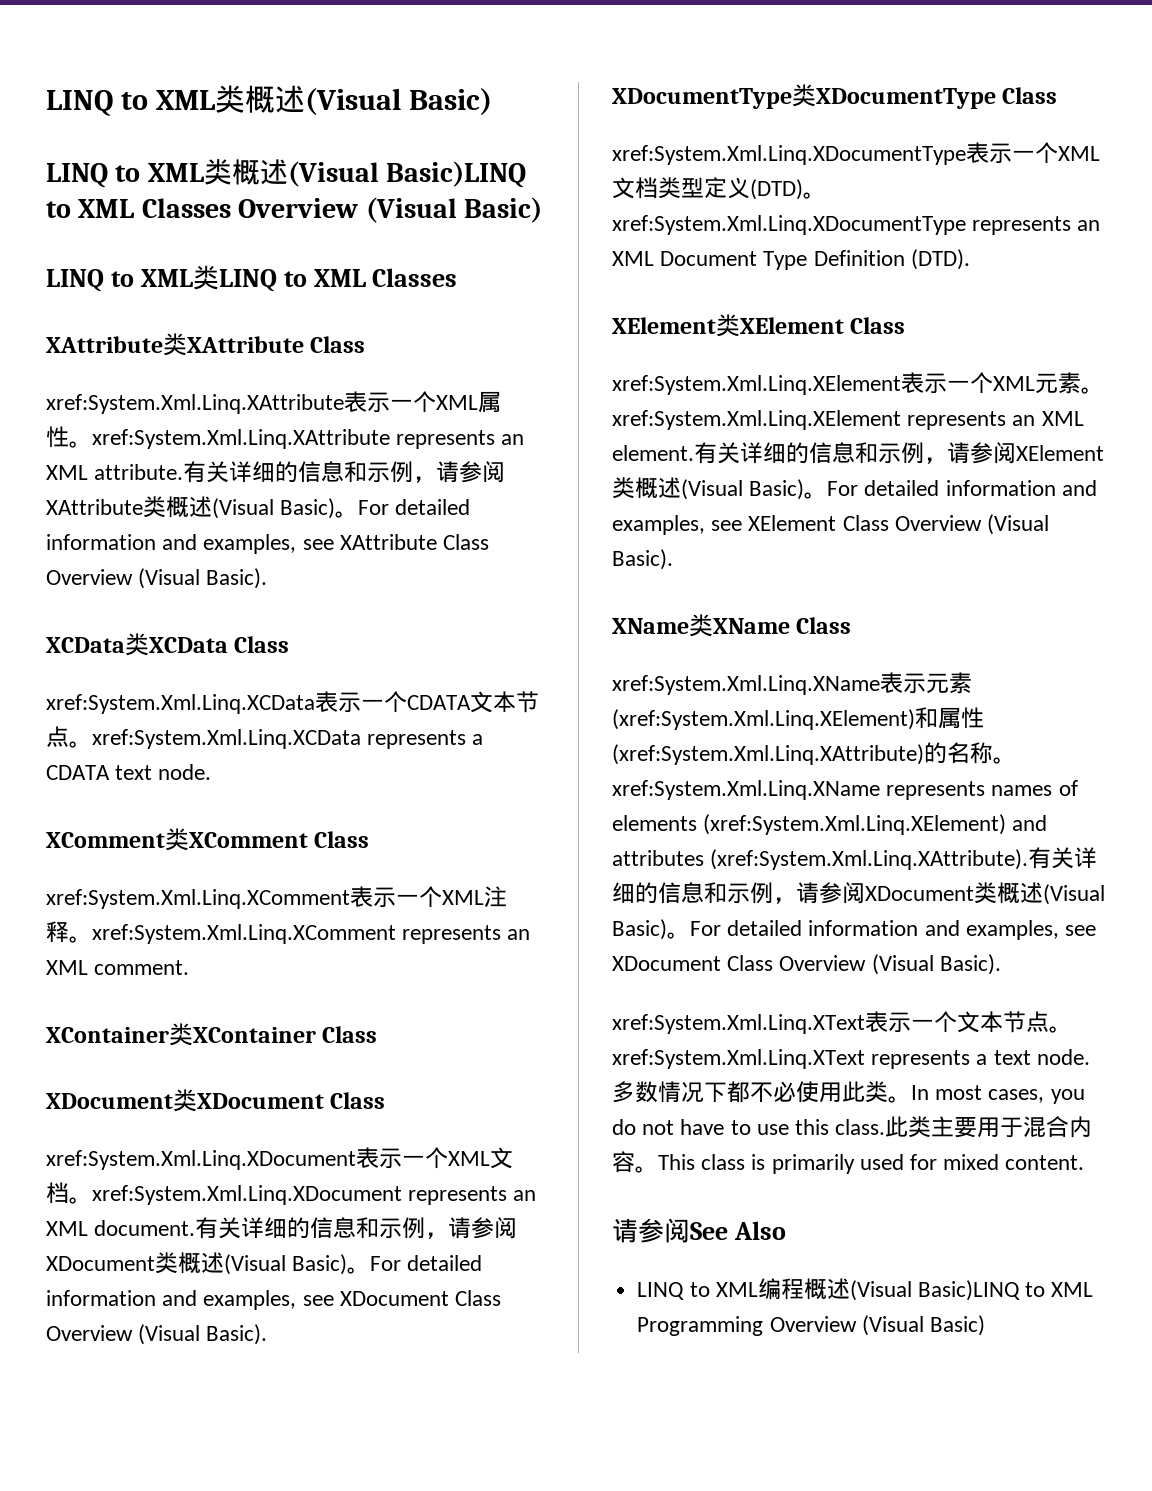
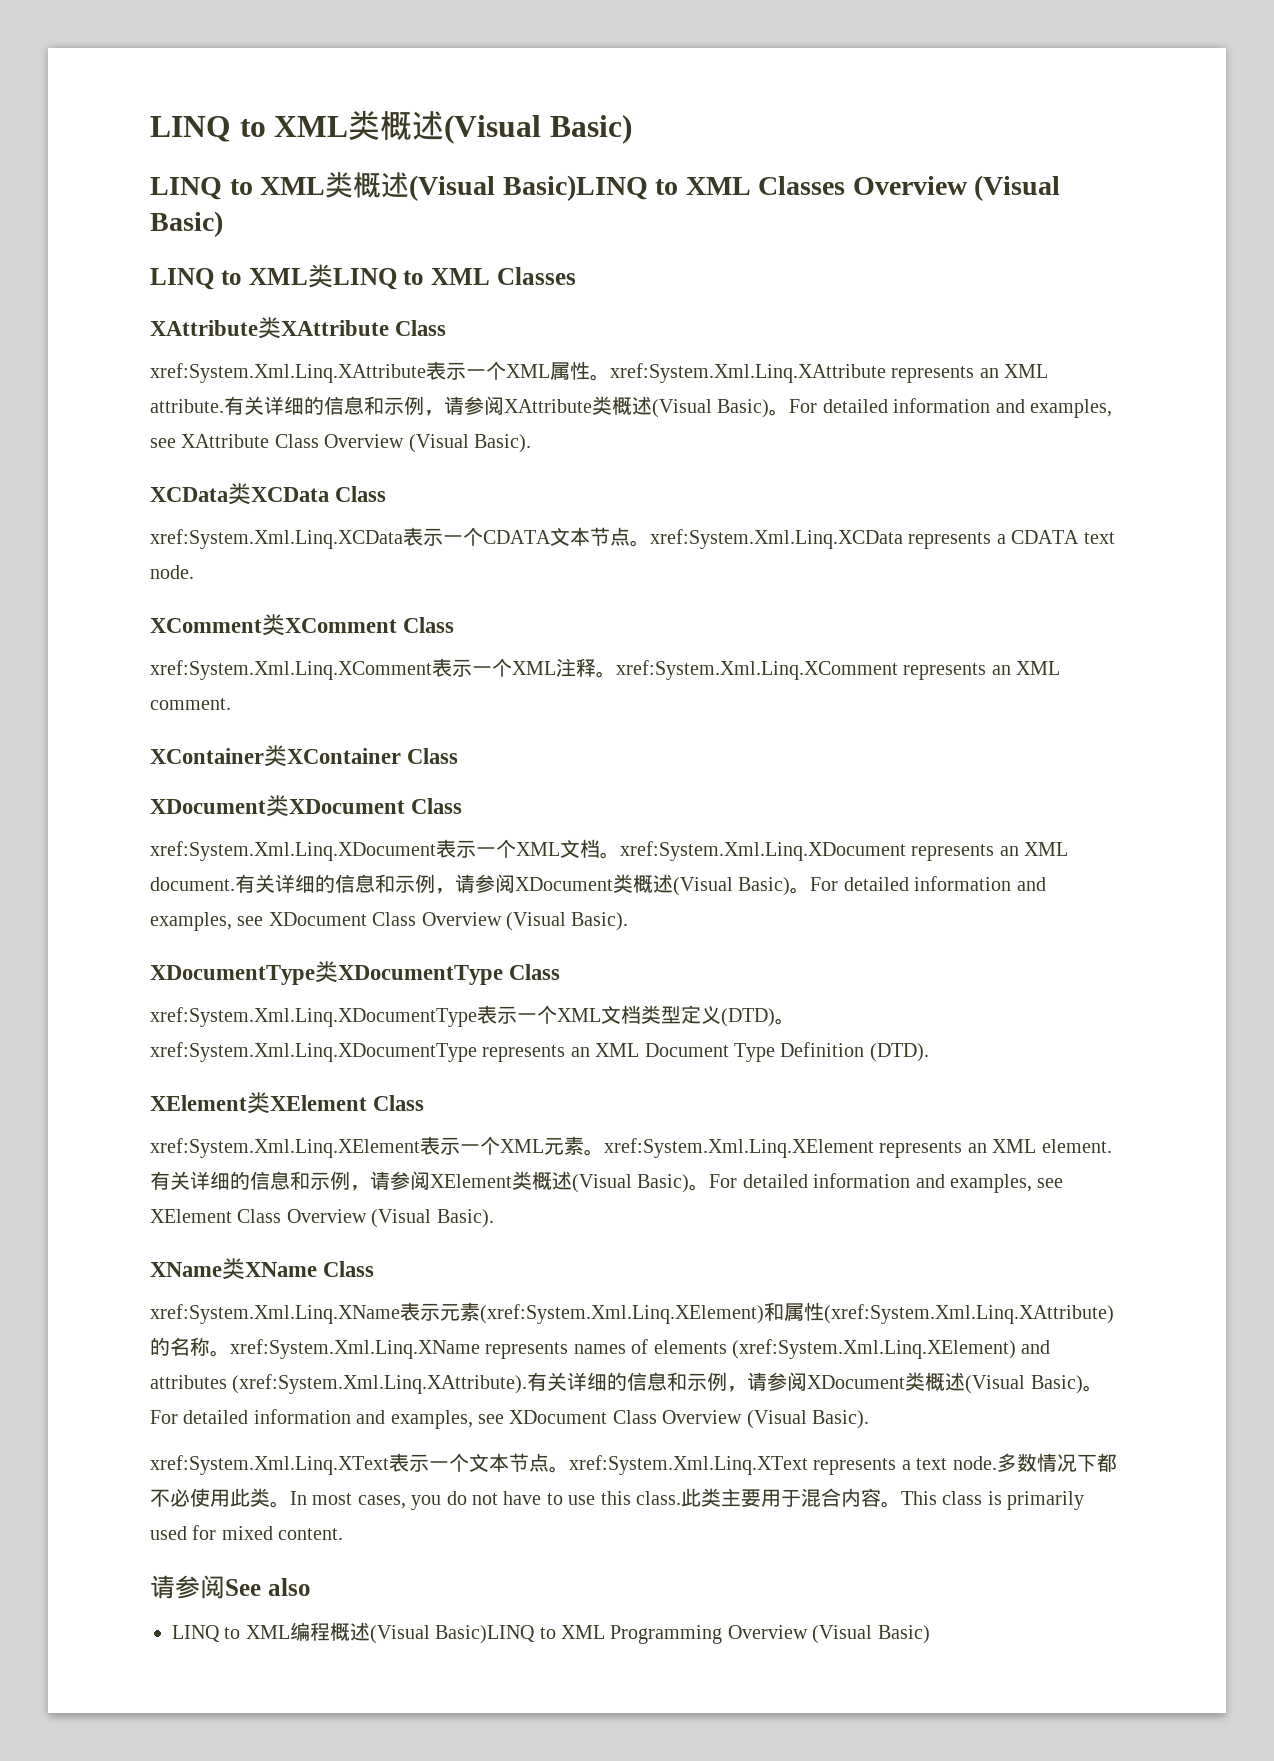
[733,1221,786,1240] Also -> [267,1578,311,1596] also

